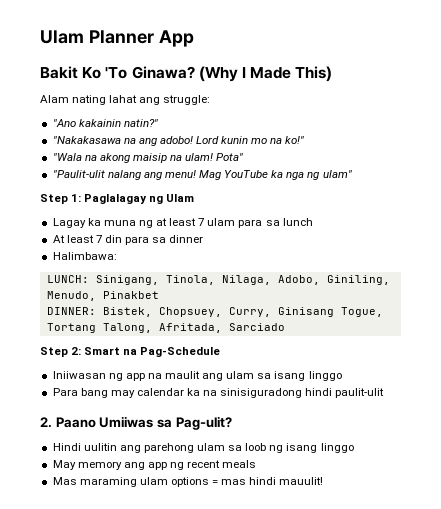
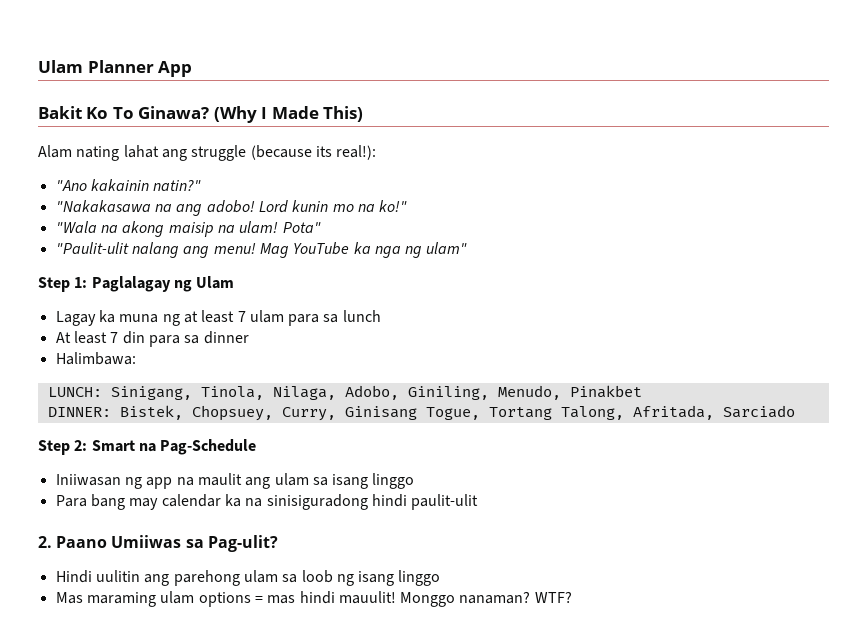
[105,67,128,79] 'To -> [112,107,134,119] To
[163,95,211,105] struggle: -> [191,145,377,161] struggle (because its real!):
[52,460,257,470] // May memory ang app ng recent meals -> (441, 578) none
(324, 481) none -> [400,591,572,607] Monggo nanaman? WTF?

